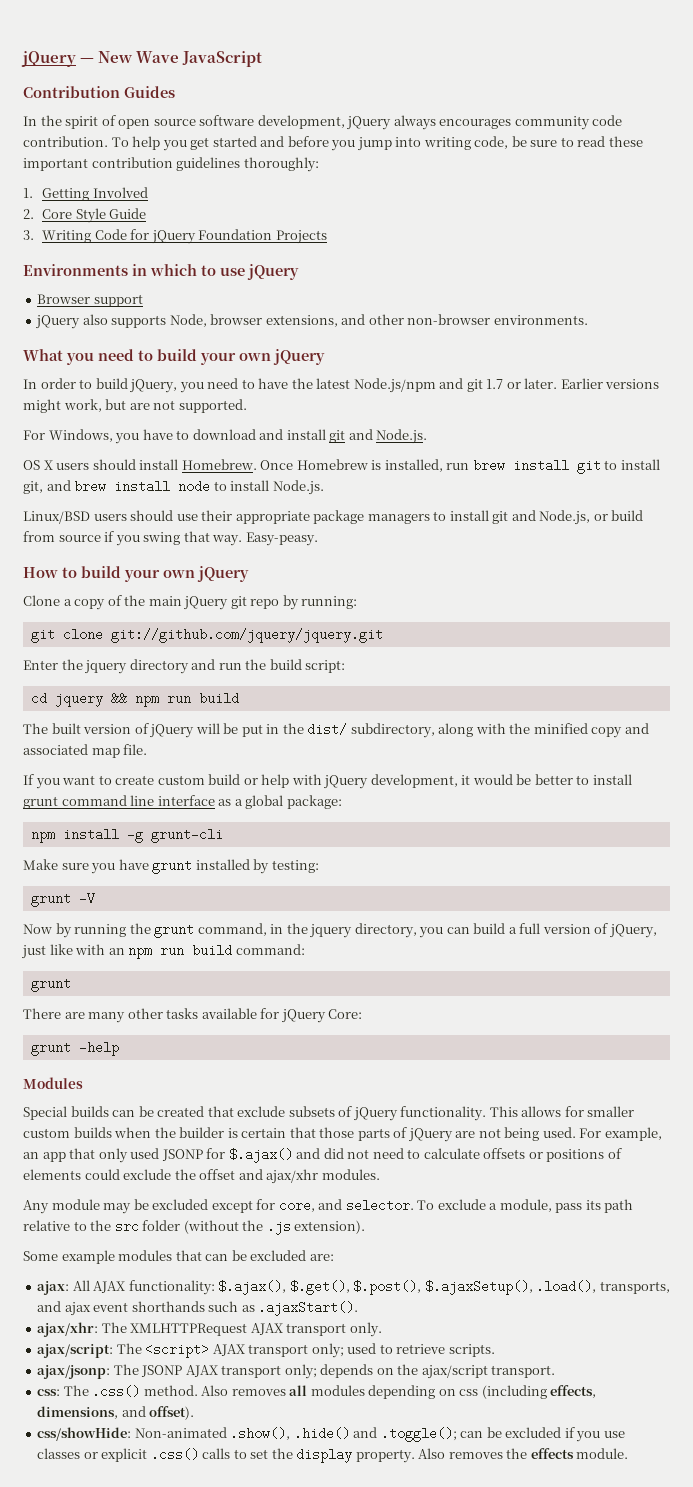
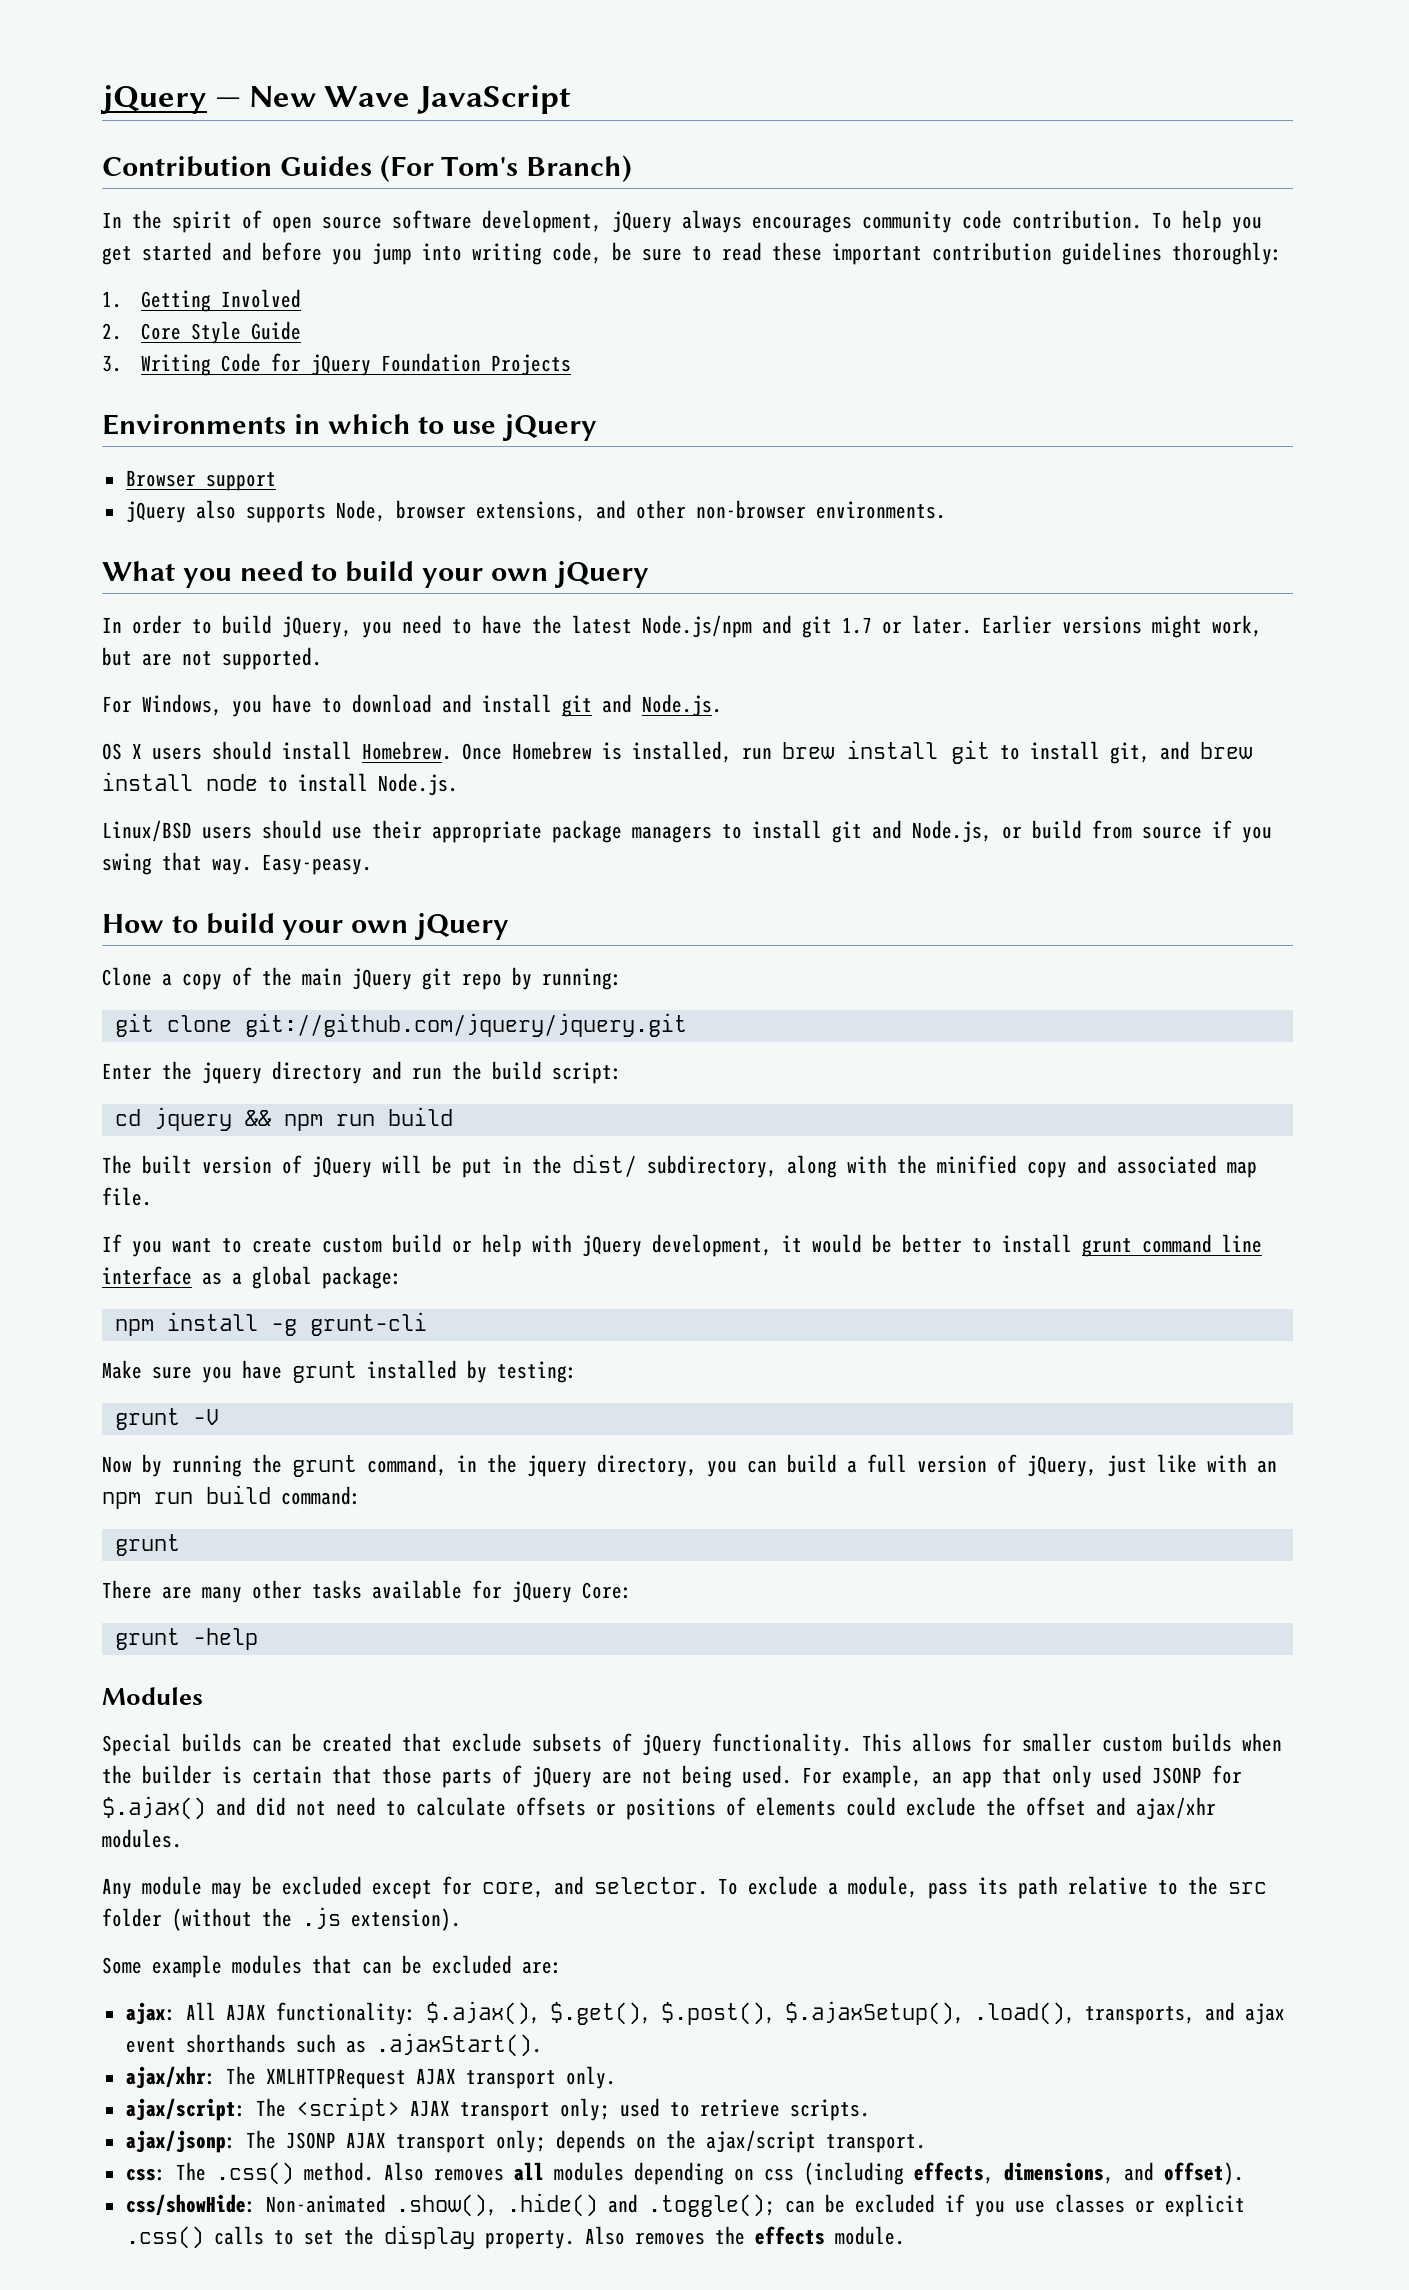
(175, 92) none -> [379,155,633,182] (For Tom's Branch)

